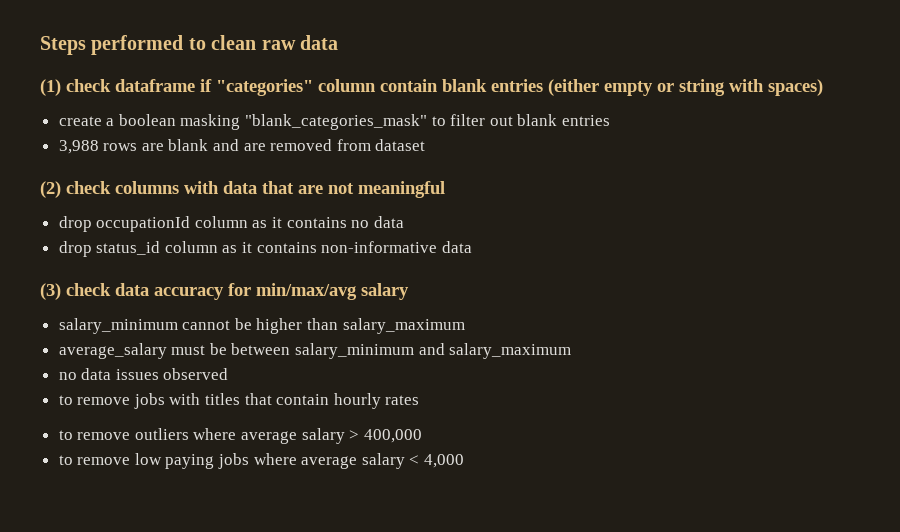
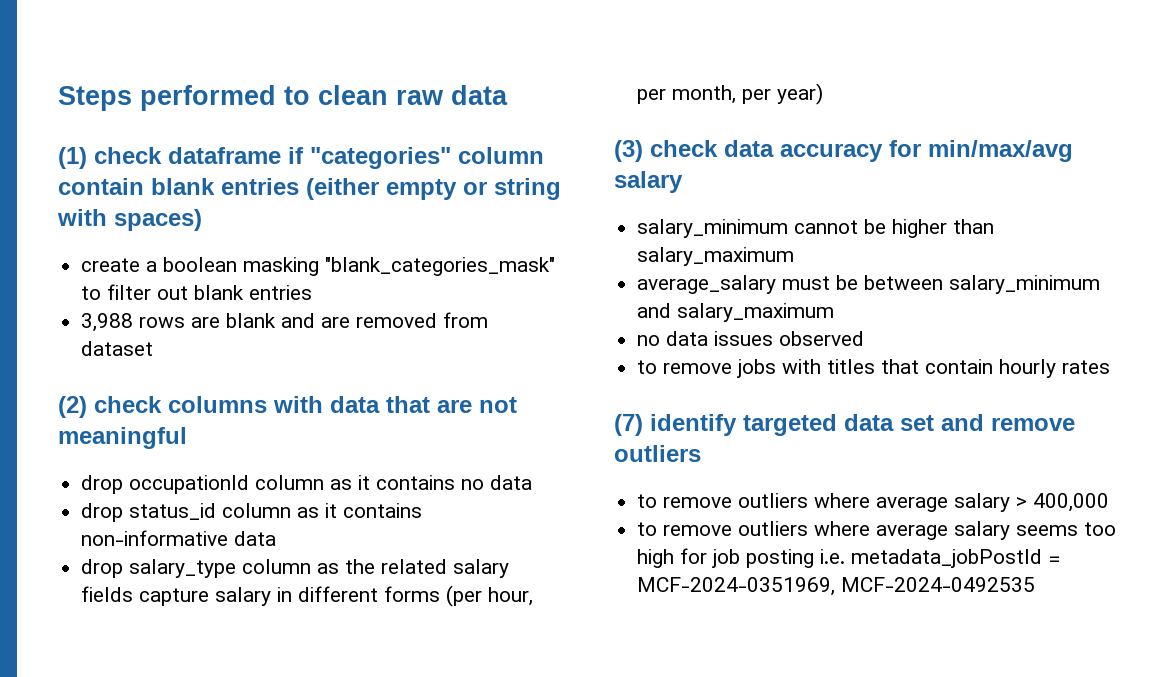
(472, 247) none -> [81,559,510,578] [81,585,534,607] [637,83,824,105] // drop salary_type column as the related salary fields capture salary in different forms (per hour, per month, per year)
(420, 400) none -> [614,414,1075,436] [614,445,701,462] // (7) identify targeted data set and remove outliers
[134,453,465,469] low paying jobs where average salary < 4,000 -> [738,521,1117,540] [637,548,1061,568] [637,577,1036,596] outliers where average salary seems too high for job posting i.e. metadata_jobPostId = MCF-2024-0351969, MCF-2024-0492535

